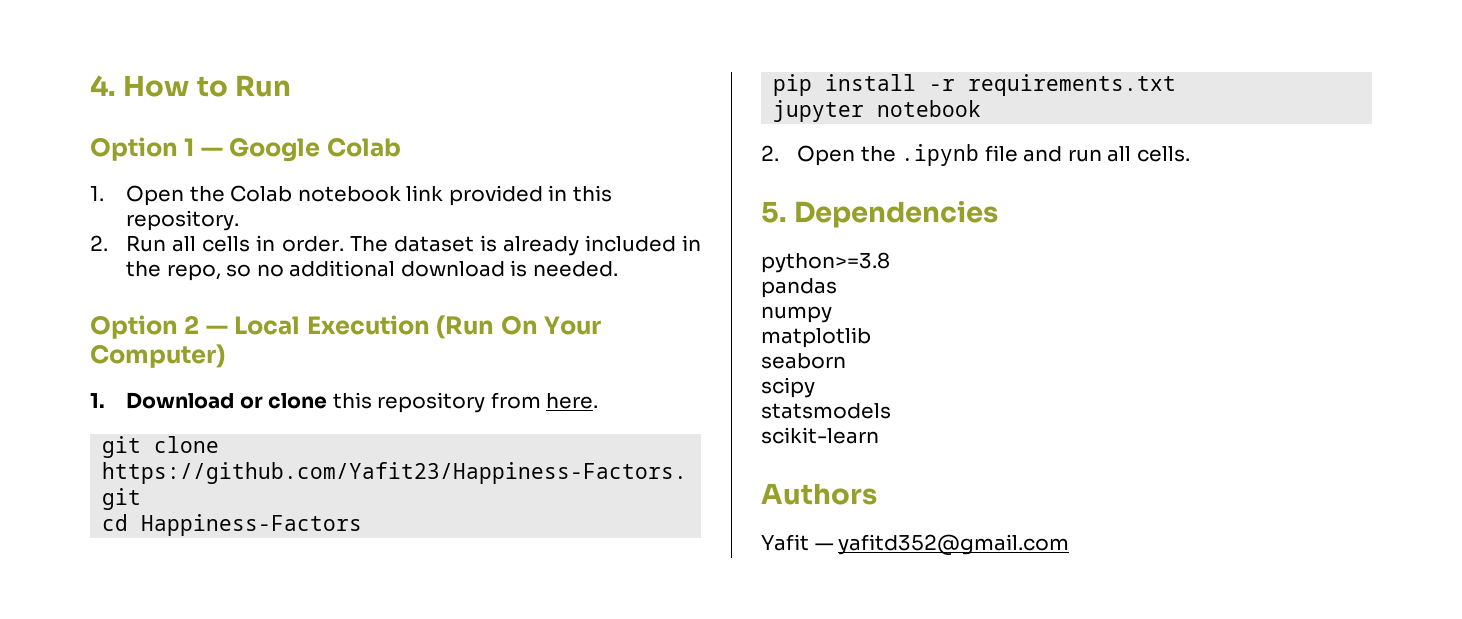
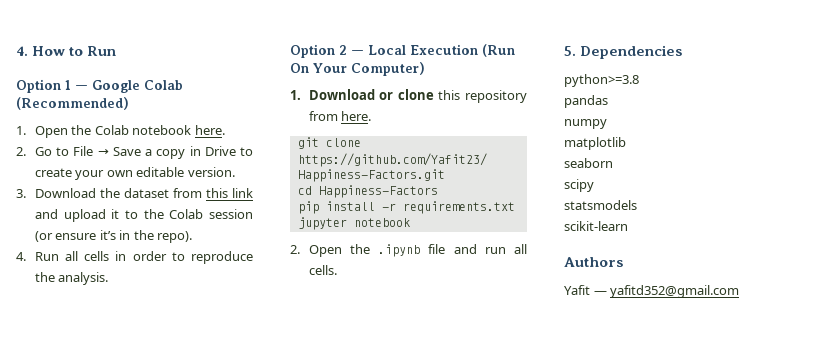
(401, 147) none -> [16,97,129,110] (Recommended)
[406,185,613,206] [126,210,240,231] [90,235,702,256] [126,260,619,281] link provided in this repository. // 2. Run all cells in order. The dataset is already included in the repo, so no additional download is needed. -> [194,125,225,135] [16,146,253,159] [34,167,235,180] [16,188,254,198] [34,209,253,222] [34,230,193,243] [16,251,253,264] [34,272,109,285] here. // 2. Go to File → Save a copy in Drive to create your own editable version. // 3. Download the dataset from this link and upload it to the Colab session (or ensure it’s in the repo). // 4. Run all cells in order to reproduce the analysis.

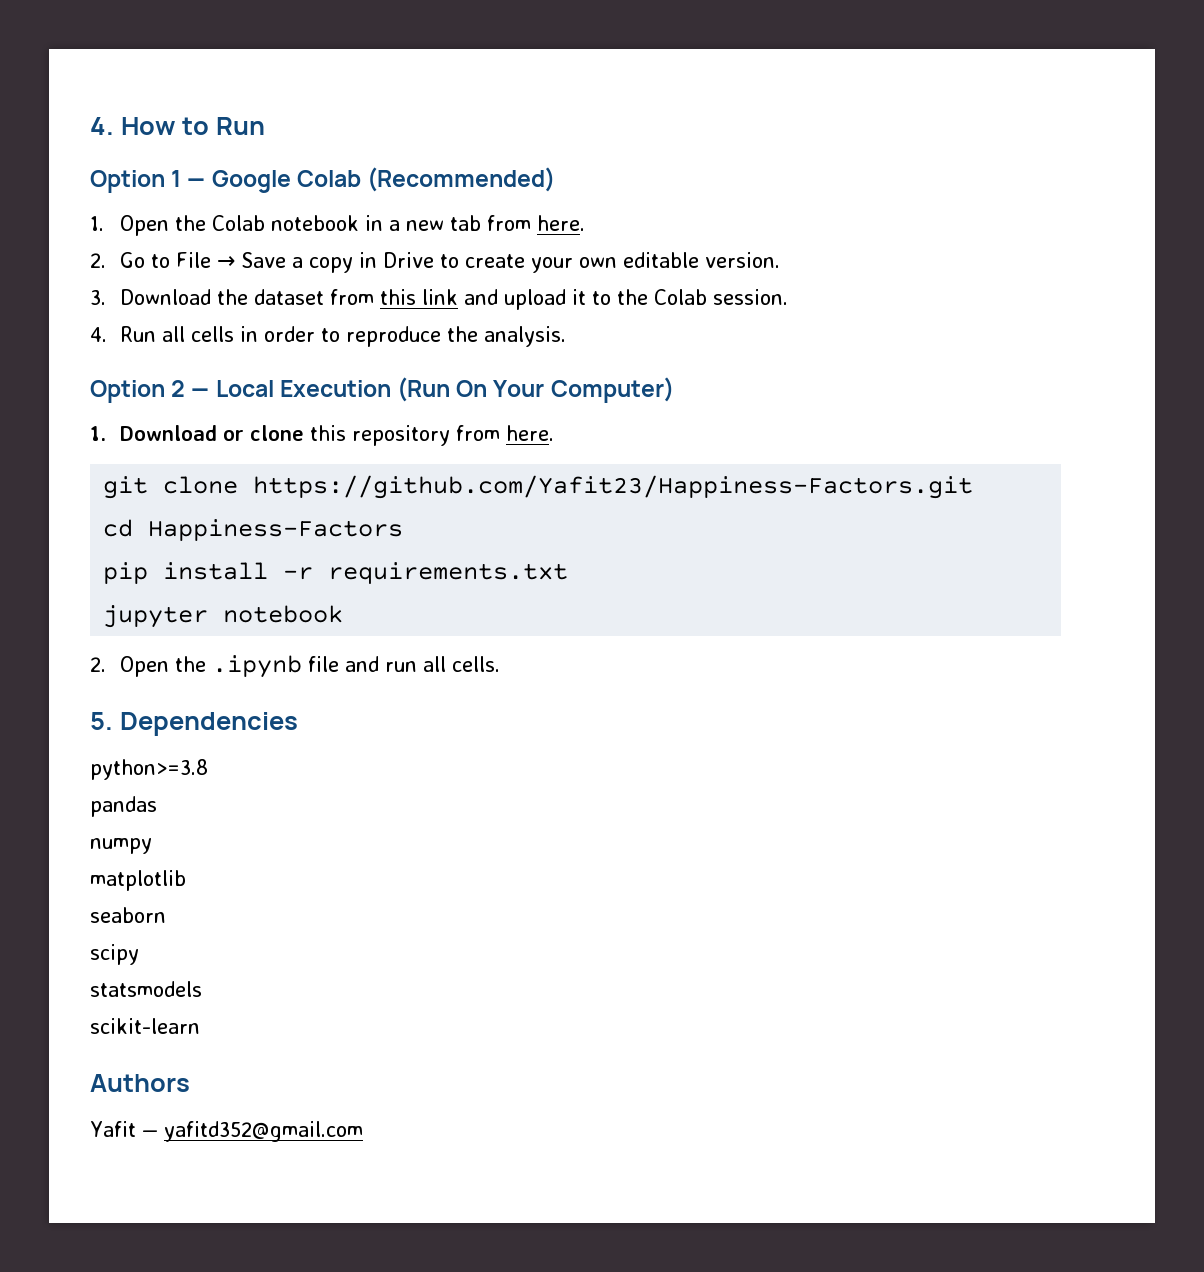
(192, 130) none -> [364,215,531,231] in a new tab from
[209,209,253,219] [34,230,193,243] session (or ensure it’s in the repo). -> [712,289,788,305] session.

